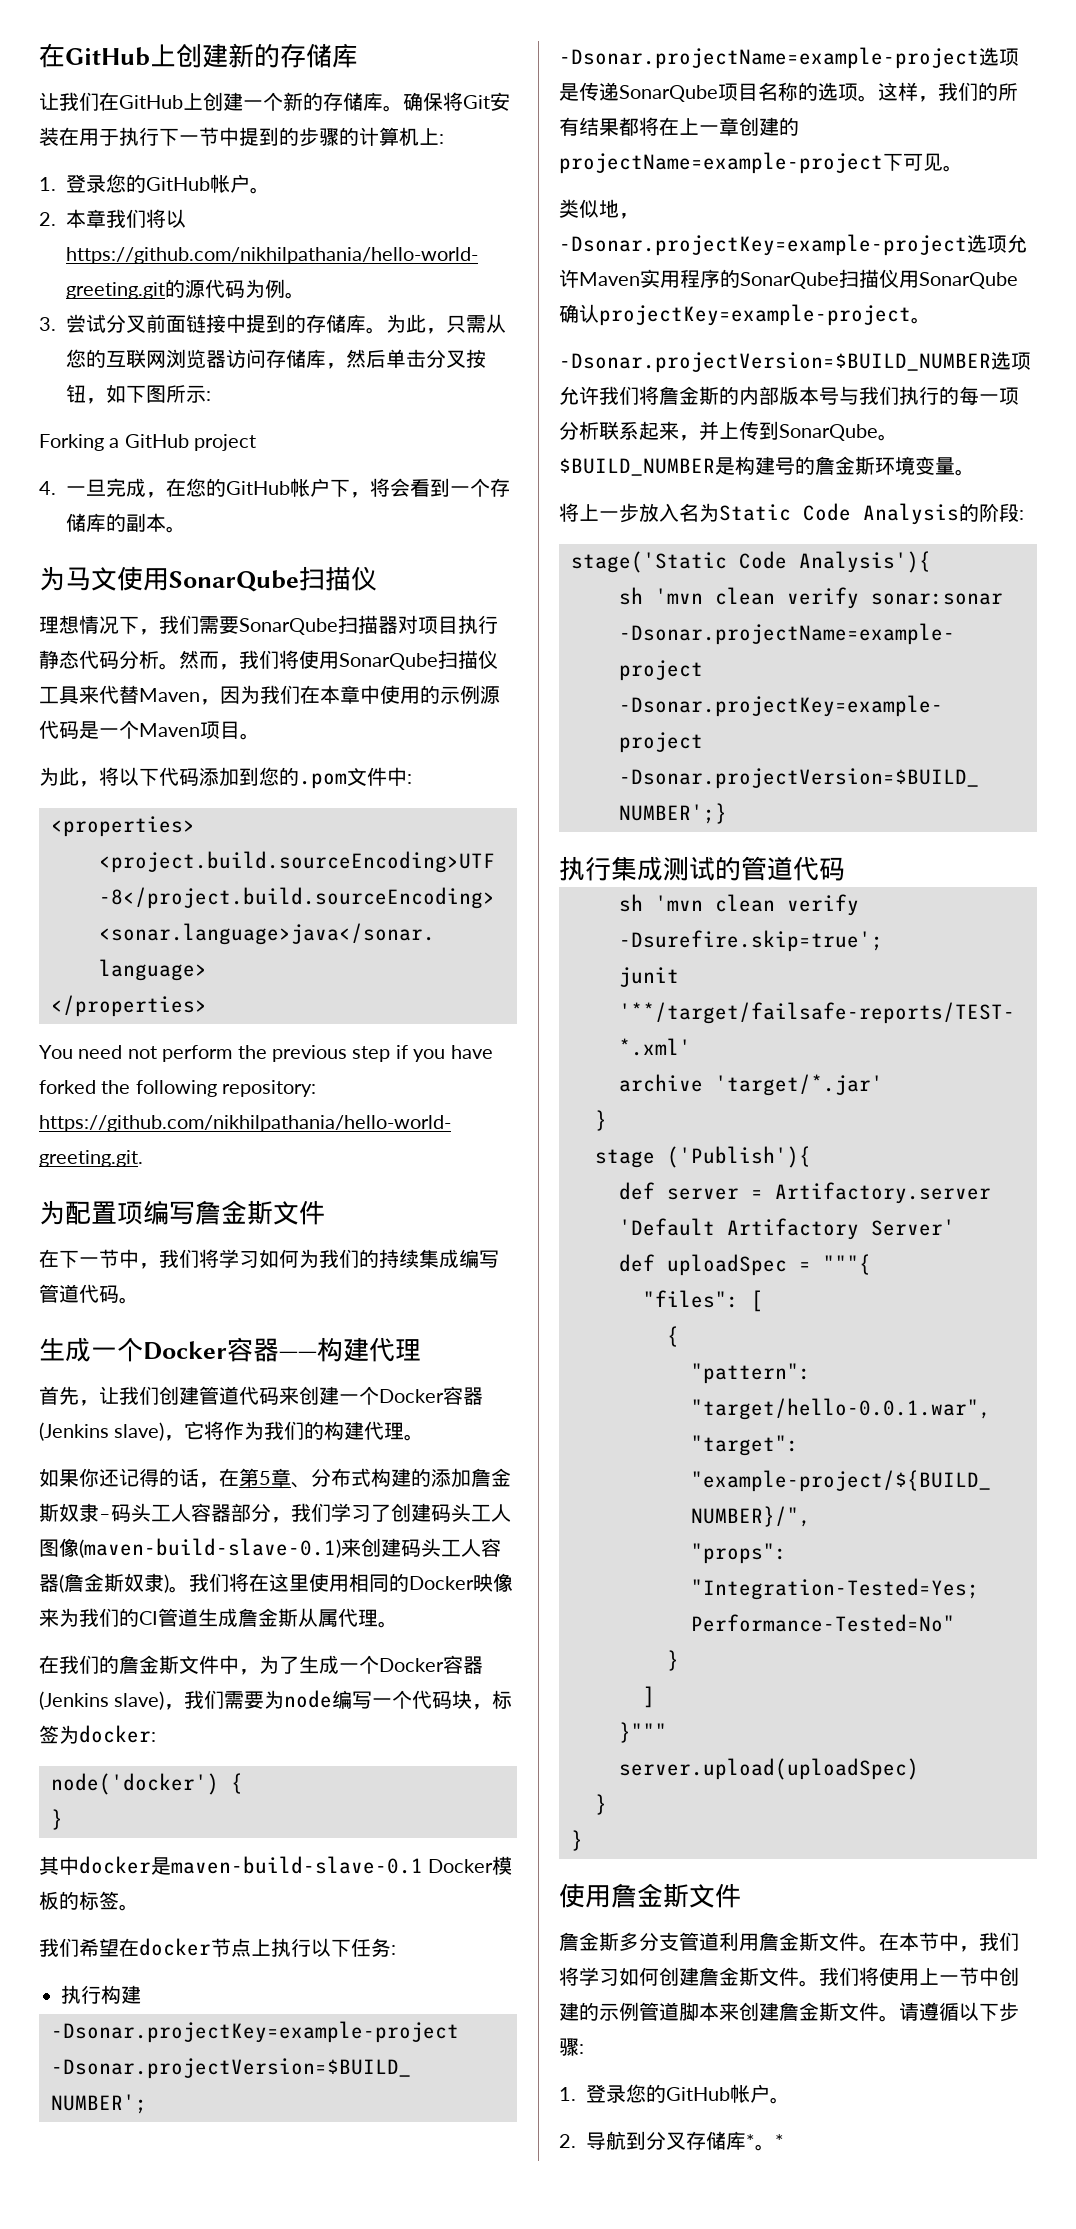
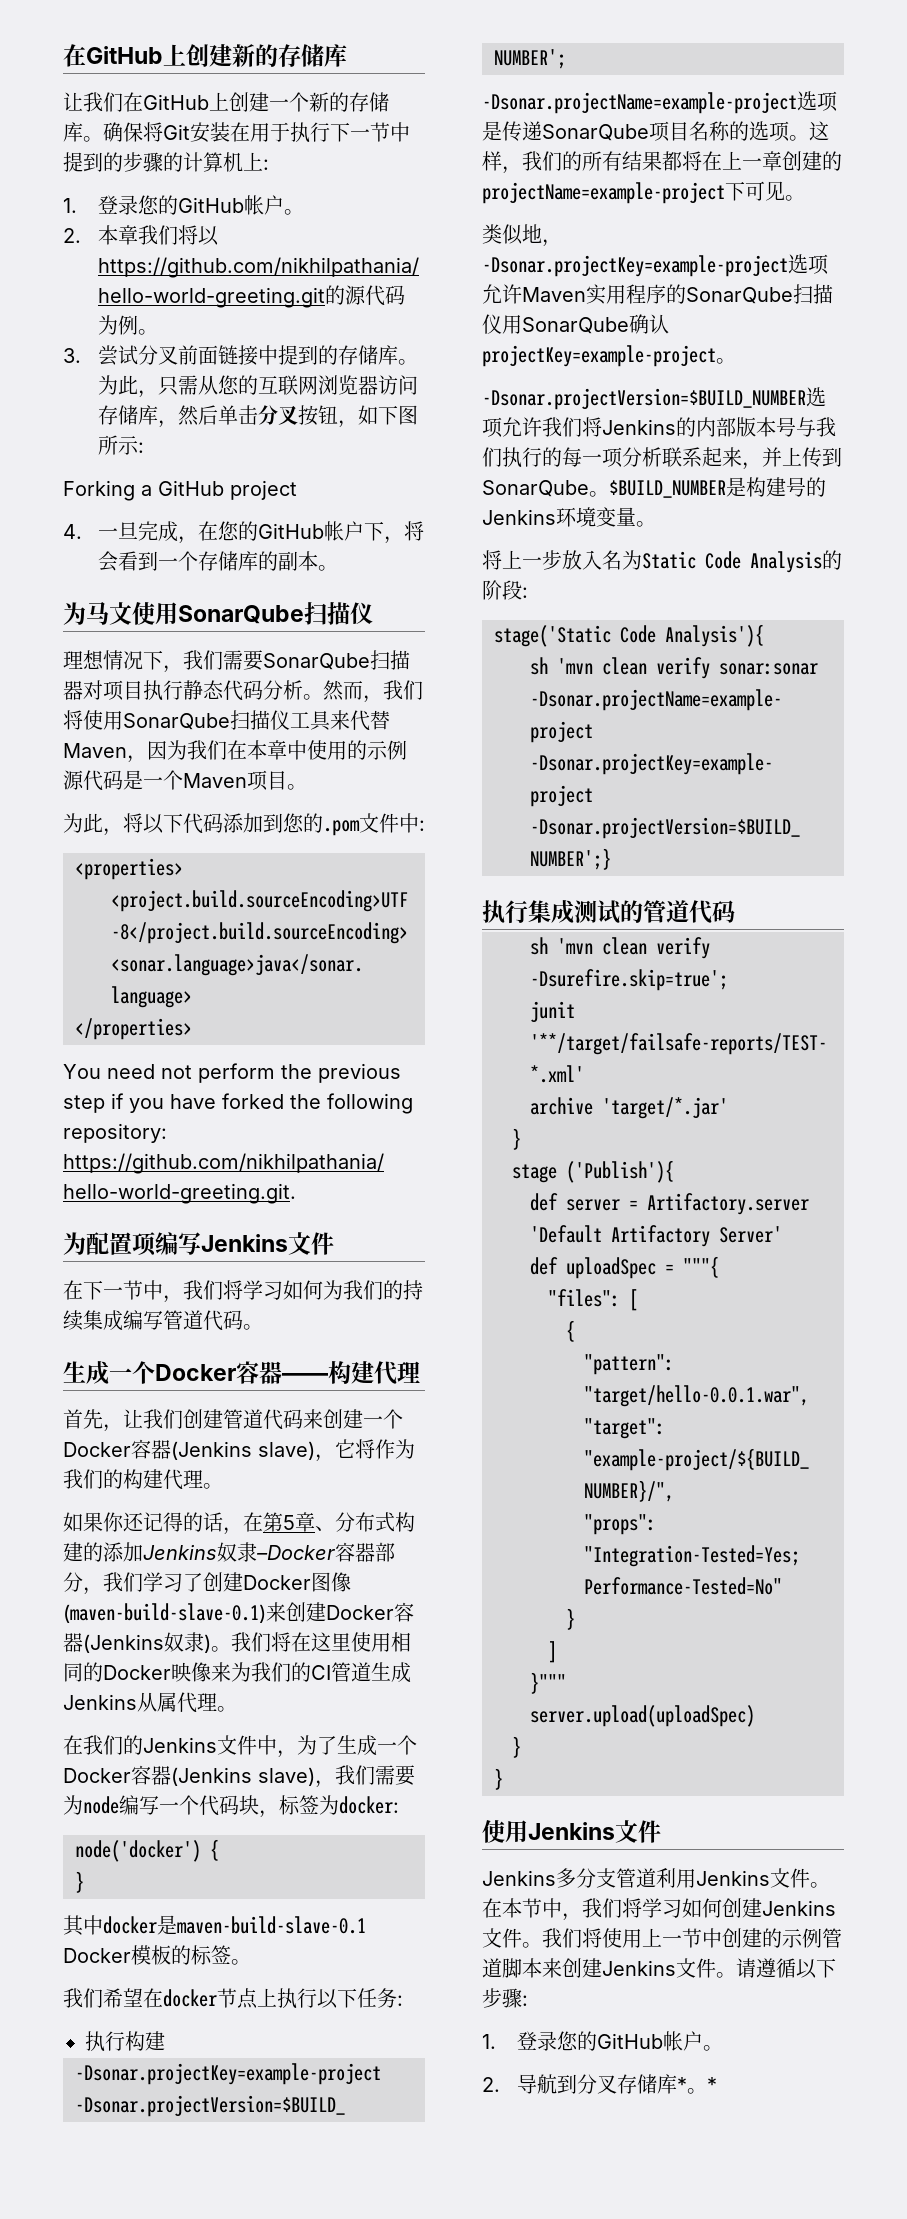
[195,1200,273,1225] 詹金斯 -> [201,1234,288,1252] Jenkins
[471,1468,511,1487] [39,1503,191,1522] 詹金斯奴隶–码头工人 -> [143,1542,335,1562] Jenkins奴隶–Docker
[431,1503,511,1522] 码头工人 -> [243,1575,311,1590] Docker
[401,1538,501,1557] [39,1573,124,1593] 码头工人容器(詹金斯 -> [326,1602,414,1622] [63,1633,164,1653] Docker容器(Jenkins
[238,1608,298,1627] 詹金斯 -> [63,1694,137,1710] Jenkins
[119,1655,179,1674] 詹金斯 -> [143,1737,217,1753] Jenkins
[659,386,719,405] 詹金斯 -> [602,419,676,435] Jenkins
[815,456,875,475] 詹金斯 -> [482,509,556,525] Jenkins
[611,1883,741,1908] [559,1932,619,1951] 詹金斯文件 // 詹金斯 -> [528,1820,661,1843] [482,1870,556,1886] Jenkins文件 // Jenkins
[759,1932,819,1951] 詹金斯 -> [696,1870,770,1886] Jenkins
[699,1967,759,1986] 詹金斯 -> [762,1900,836,1916] Jenkins
[779,2002,839,2021] 詹金斯 -> [602,1960,676,1976] Jenkins

